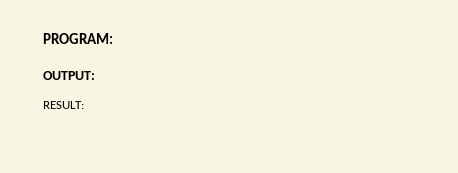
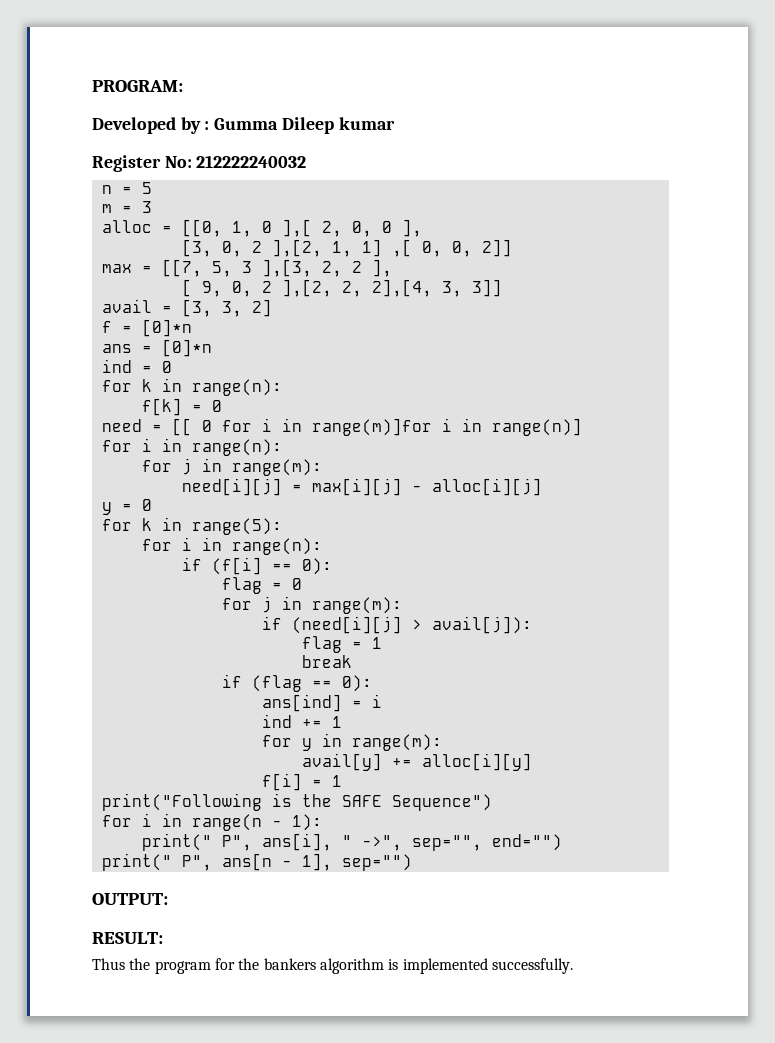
[43,71,95,80] [43,101,84,109] OUTPUT: // RESULT: -> [92,117,395,134] [92,155,307,172] [101,182,152,194] [101,201,152,213] [101,219,422,237] [181,239,512,257] [101,259,392,277] [181,279,502,297] [101,299,272,317] [101,319,192,337] [101,339,212,357] [101,359,172,373] [101,378,282,396] [141,398,222,416] [101,418,582,436] [101,438,282,456] [141,458,322,476] [181,478,542,496] [101,499,152,515] [101,517,282,535] [141,537,322,555] [181,557,332,575] [221,577,302,594] [221,596,402,614] [261,616,532,634] [301,636,382,653] [301,655,352,668] [221,674,372,692] [261,694,382,712] [261,714,342,728] [261,733,442,751] [301,753,532,771] [261,773,342,791] [101,793,492,811] [101,813,322,831] [141,833,562,851] [101,853,412,871] [92,893,168,905] [92,932,163,944] [92,958,573,974] Developed by : Gumma Dileep kumar // Register No: 212222240032 // n = 5 // m = 3 // alloc = [[0, 1, 0 ],[ 2, 0, 0 ], // [3, 0, 2 ],[2, 1, 1] ,[ 0, 0, 2]] // max = [[7, 5, 3 ],[3, 2, 2 ], // [ 9, 0, 2 ],[2, 2, 2],[4, 3, 3]] // avail = [3, 3, 2] // f = [0]*n // ans = [0]*n // ind = 0 // for k in range(n): // f[k] = 0 // need = [[ 0 for i in range(m)]for i in range(n)] // for i in range(n): // for j in range(m): // need[i][j] = max[i][j] - alloc[i][j] // y = 0 // for k in range(5): // for i in range(n): // if (f[i] == 0): // flag = 0 // for j in range(m): // if (need[i][j] > avail[j]): // flag = 1 // break // if (flag == 0): // ans[ind] = i // ind += 1 // for y in range(m): // avail[y] += alloc[i][y] // f[i] = 1 // print("Following is the SAFE Sequence") // for i in range(n - 1): // print(" P", ans[i], " ->", sep="", end="") // print(" P", ans[n - 1], sep="") // OUTPUT: // RESULT: // Thus the program for the bankers algorithm is implemented successfully.

